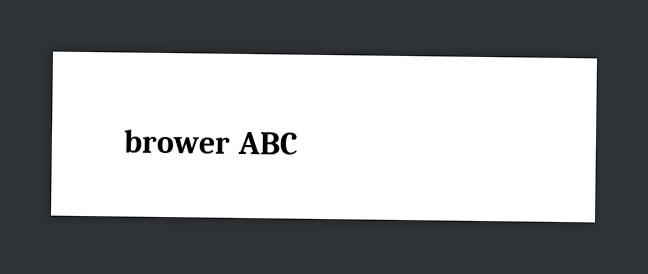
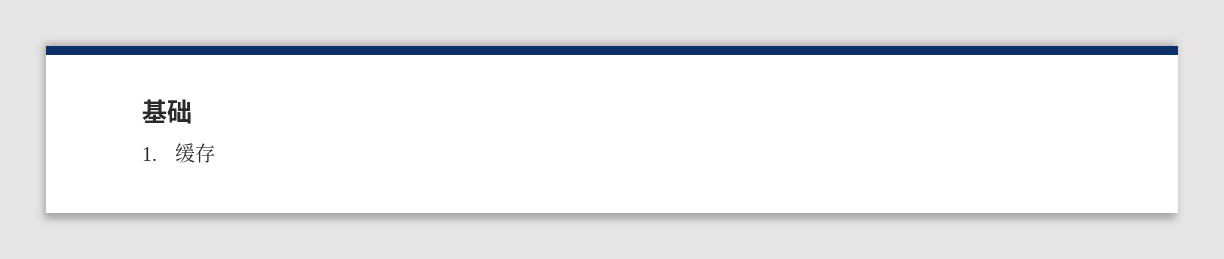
[123,129,299,155] brower ABC -> [142,99,192,124] [142,143,215,163] 基础 // 1.缓存

